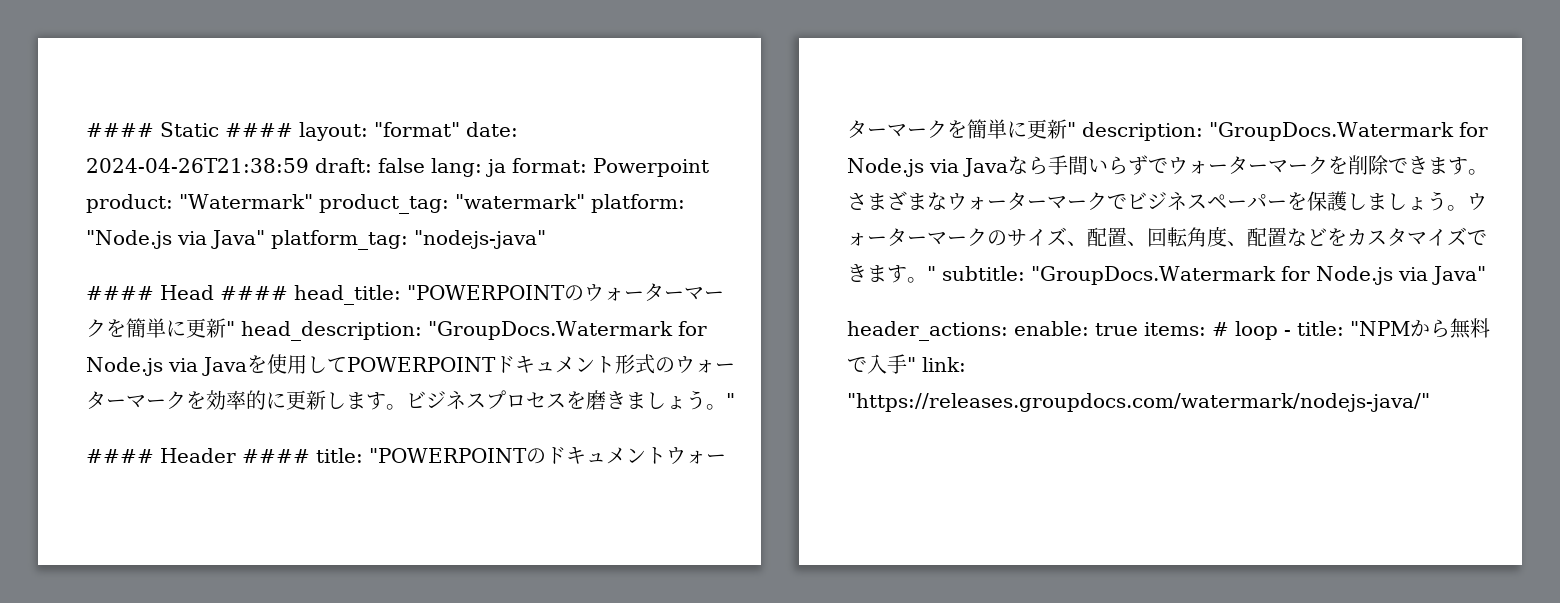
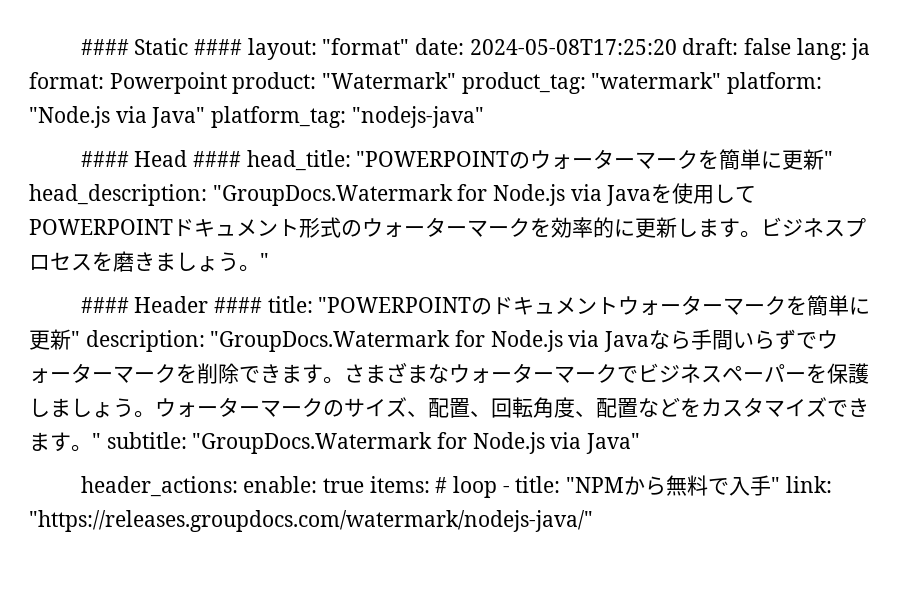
[86,158,309,173] 2024-04-26T21:38:59 -> [469,39,677,55] 2024-05-08T17:25:20

